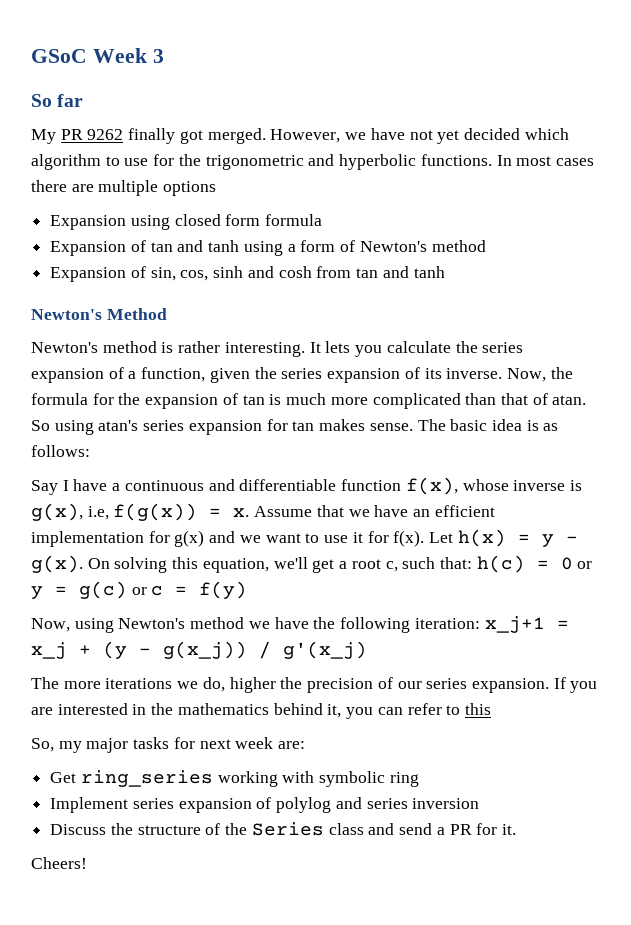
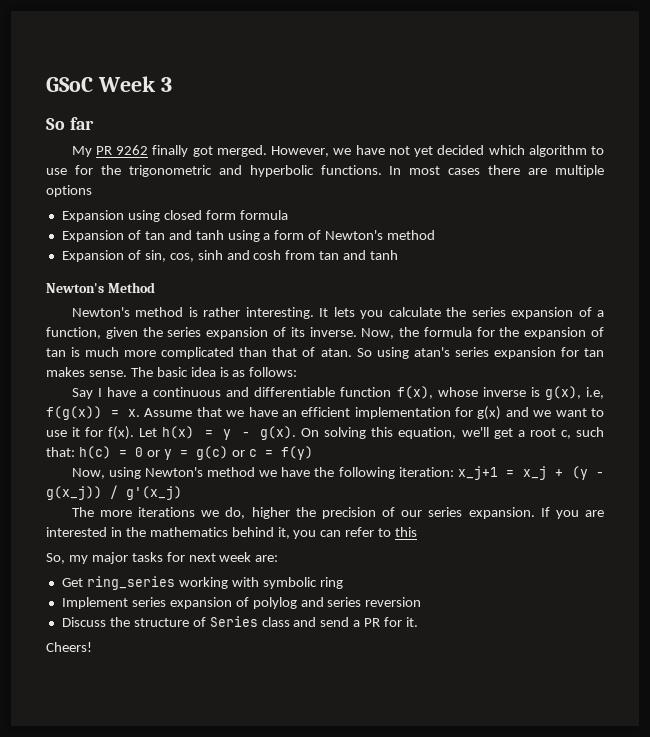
[412,798,480,809] inversion -> [365,597,422,607] reversion
[225,823,248,835] the -> (206, 622) none

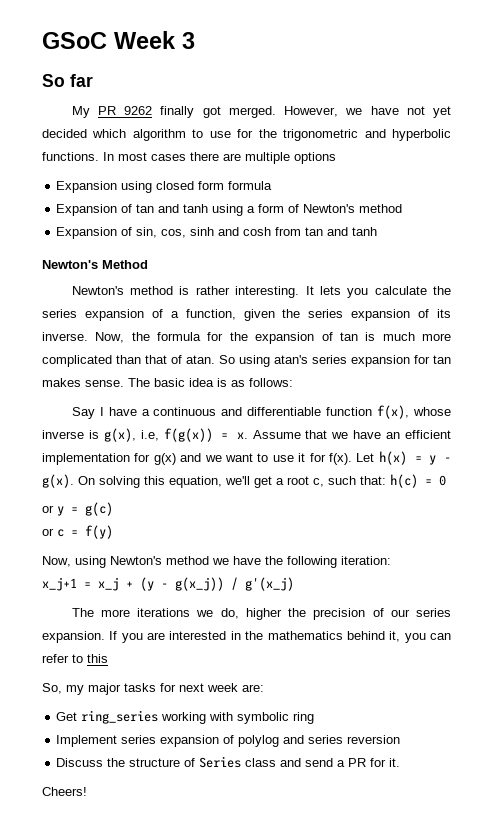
(143, 452) none -> (446, 480) //
(228, 453) none -> (113, 509) //
(454, 472) none -> (391, 560) //

